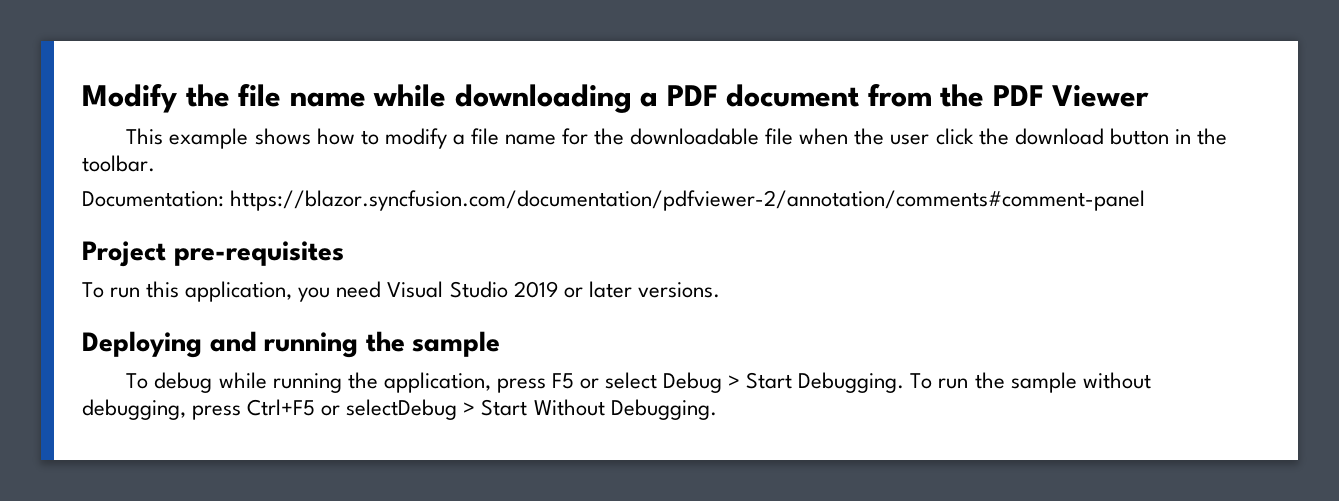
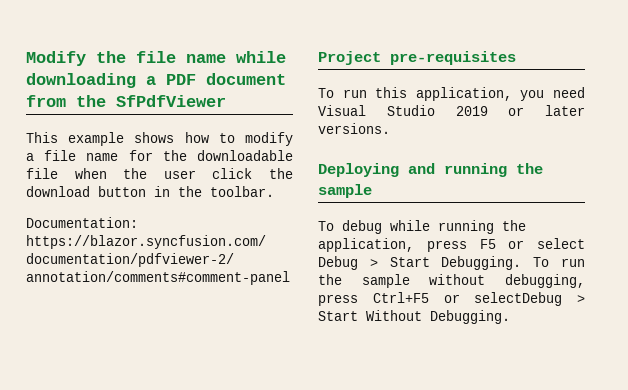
[992,85,1150,107] PDF Viewer -> [116,95,226,107] SfPdfViewer

